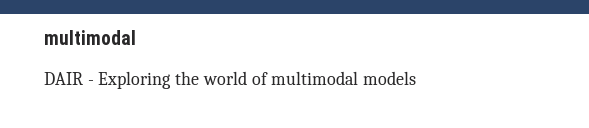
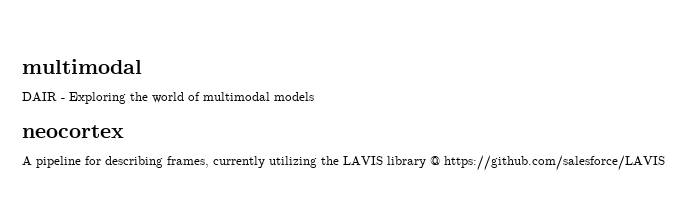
(417, 78) none -> [22,125,124,138] [22,155,665,171] // neocortex // A pipeline for describing frames, currently utilizing the LAVIS library @ https://github.com/salesforce/LAVIS

